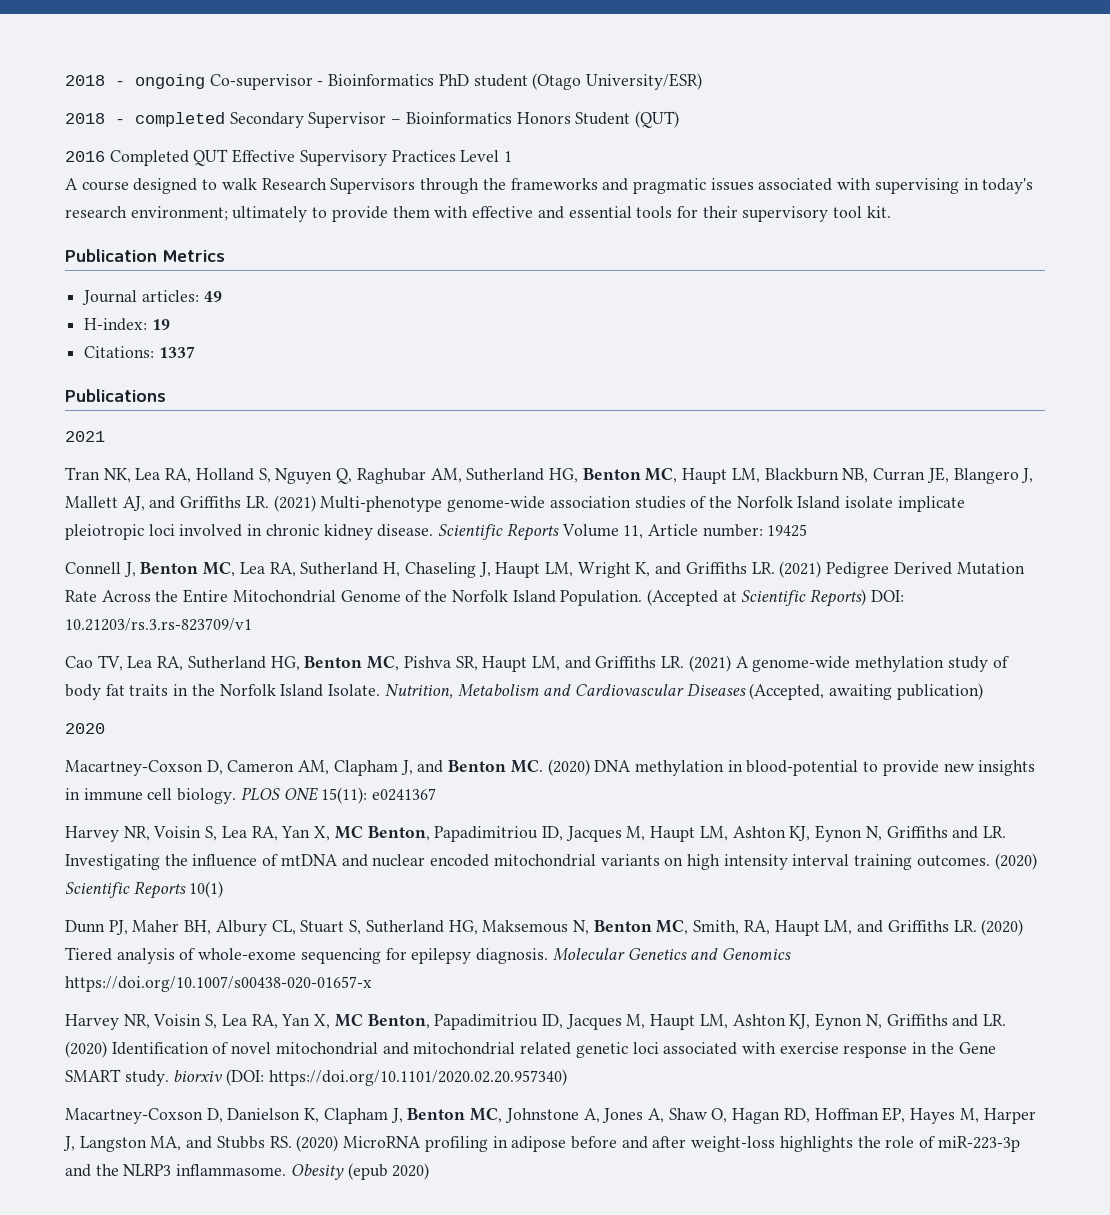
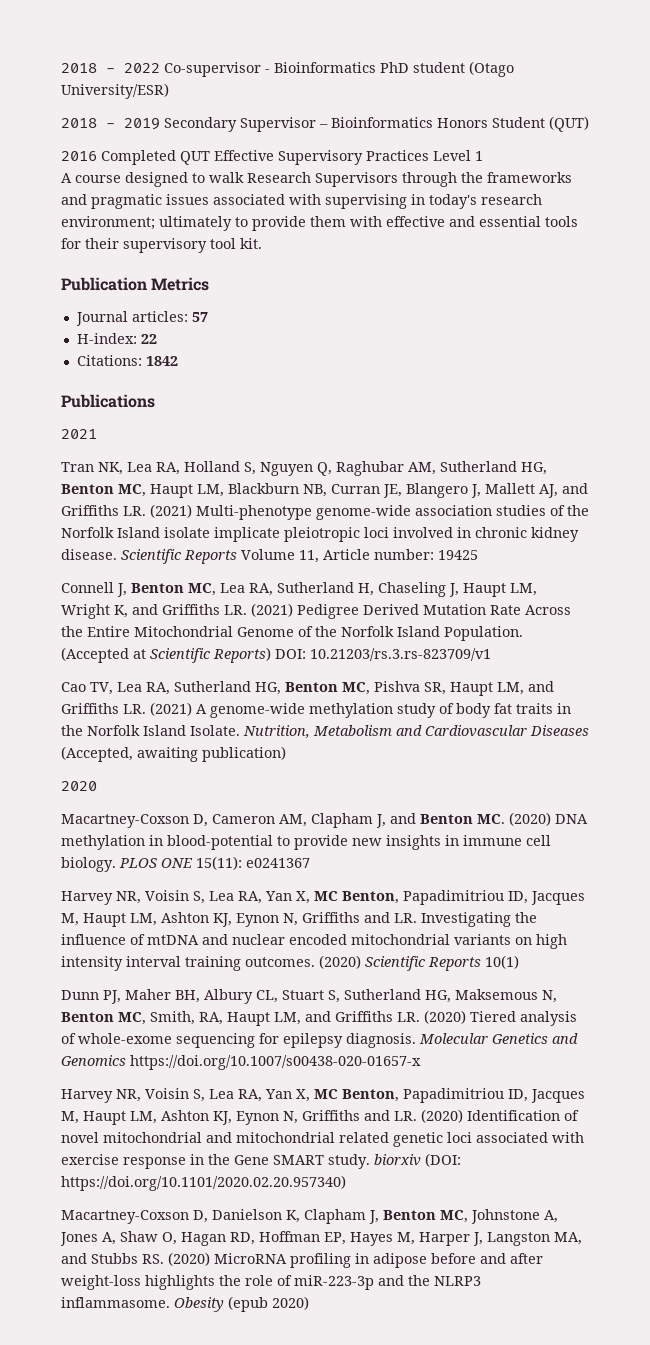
[65,74,205,89] 2018 - ongoing -> [61,63,160,73] 2018 - 2022
[135,112,225,127] completed -> [124,118,160,130] 2019
[203,291,222,302] 49 -> [191,312,208,322] 57
[151,319,170,330] 19 -> [140,334,157,344] 22
[158,346,195,358] 1337 -> [145,356,178,366] 1842

